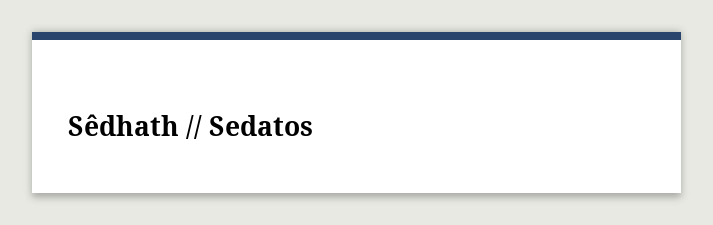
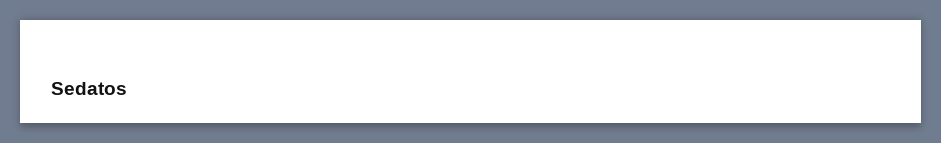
[68,114,203,139] Sêdhath // -> (51, 88) none

